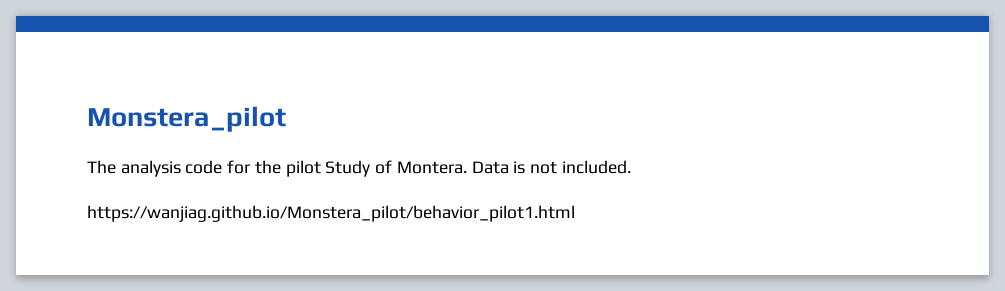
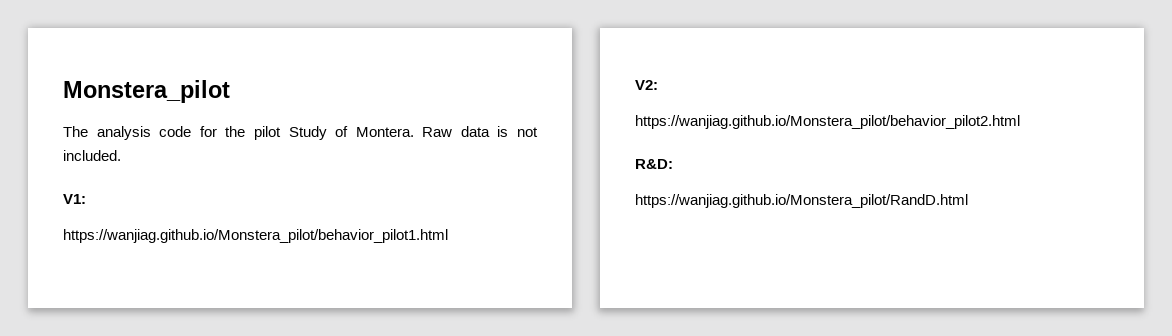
[471,161,509,174] Data -> [422,126,490,137] Raw data
(631, 167) none -> [63,194,86,204] // V1:
(575, 213) none -> [635,80,658,90] [635,115,1020,129] [635,159,673,169] [635,194,968,208] // V2: // https://wanjiag.github.io/Monstera_pilot/behavior_pilot2.html // R&D: // https://wanjiag.github.io/Monstera_pilot/RandD.html

